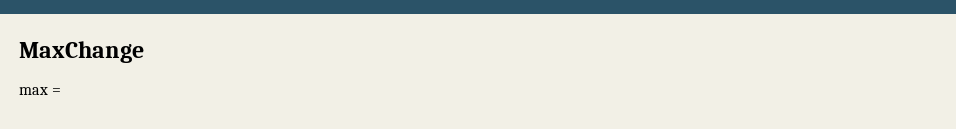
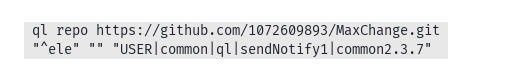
[19,41,144,63] [19,87,62,95] MaxChange // max = -> [31,23,440,39] [31,41,432,58] ql repo https://github.com/1072609893/MaxChange.git "^ele" "" "USER|common|ql|sendNotify1|common2.3.7"

